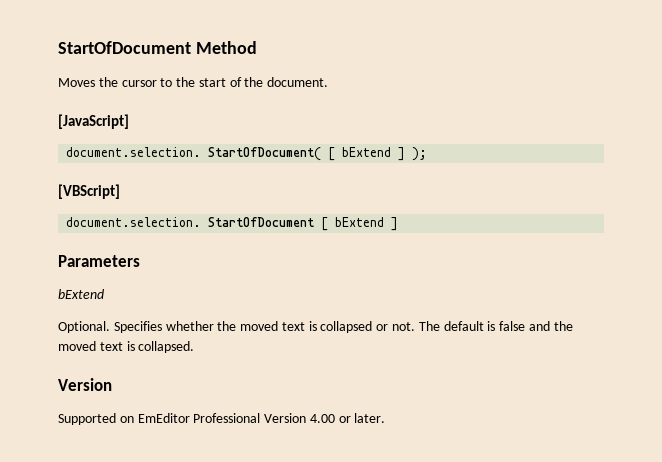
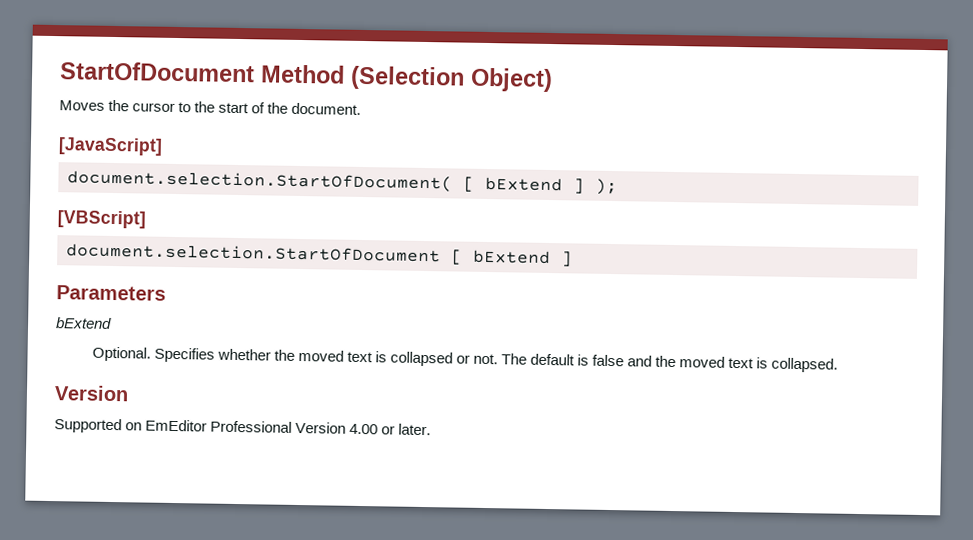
(257, 47) none -> [350,65,553,93] (Selection Object)
[66,147,322,161] document.selection. StartOfDocument( -> [67,170,453,193] document.selection.StartOfDocument(
[66,217,315,227] document.selection. StartOfDocument -> [66,243,441,263] document.selection.StartOfDocument

